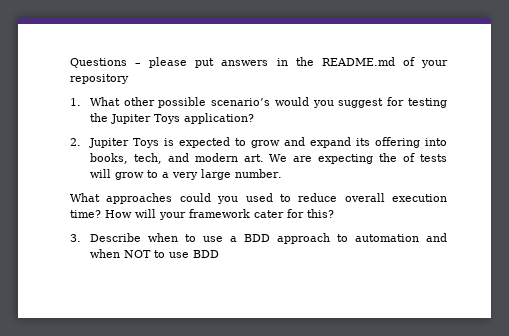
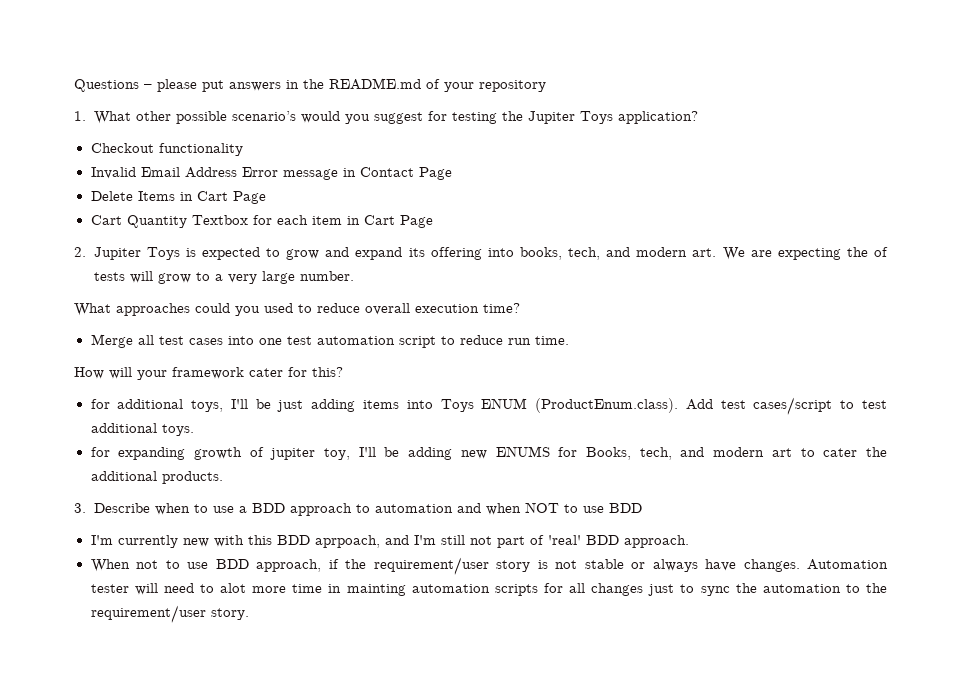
(254, 118) none -> [90,143,243,156] [90,167,452,180] [90,191,266,204] [90,215,433,228] // Checkout functionality // Invalid Email Address Error message in Contact Page // Delete Items in Cart Page // Cart Quantity Textbox for each item in Cart Page
(101, 214) none -> [90,334,569,348] // Merge all test cases into one test automation script to reduce run time. //
(334, 213) none -> [90,397,887,415] [90,423,194,436] [90,446,888,460] [90,471,223,484] // for additional toys, I'll be just adding items into Toys ENUM (ProductEnum.class). Add test cases/script to test additional toys. // for expanding growth of jupiter toy, I'll be adding new ENUMS for Books, tech, and modern art to cater the additional products.
(219, 254) none -> [90,535,689,548] [90,557,888,575] [90,583,887,596] [90,605,249,623] // I'm currently new with this BDD aprpoach, and I'm still not part of 'real' BDD approach. // When not to use BDD approach, if the requirement/user story is not stable or always have changes. Automation tester will need to alot more time in mainting automation scripts for all changes just to sync the automation to the requirement/user story.

